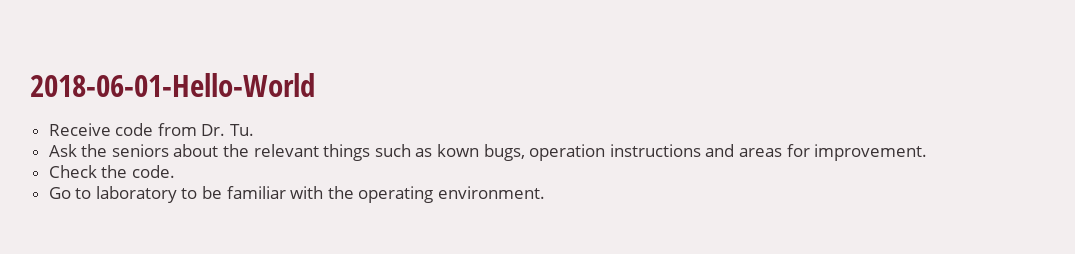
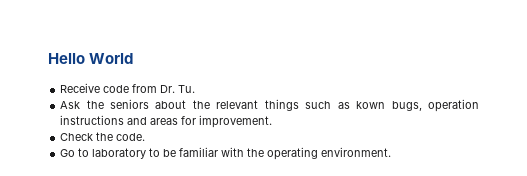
[30,73,315,97] 2018-06-01-Hello-World -> [48,53,134,64] Hello World

